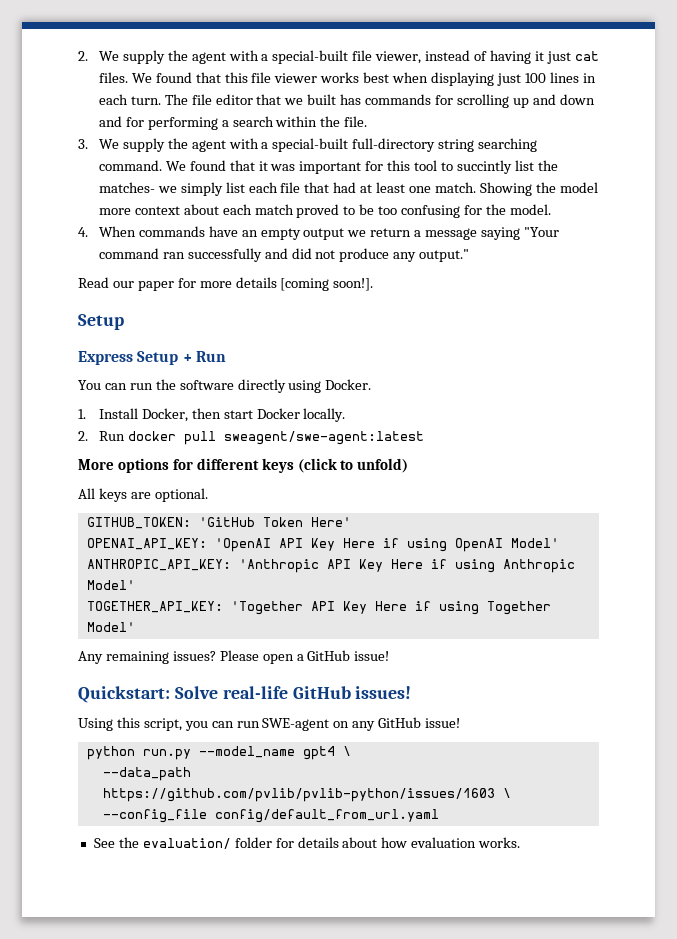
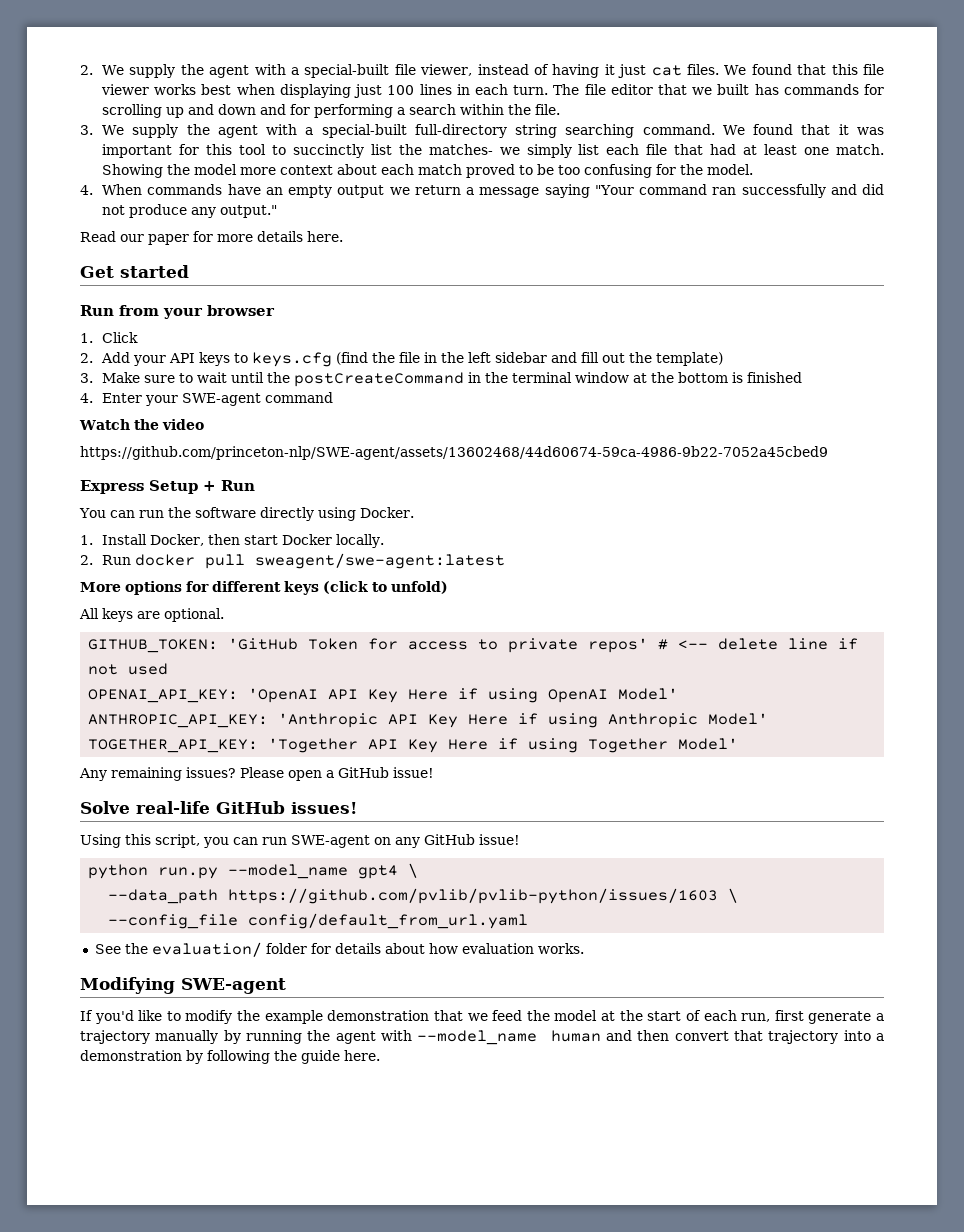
[456,160,512,174] succintly -> [292,144,364,158] succinctly
[280,278,374,291] [78,314,124,330] [coming soon!]. // Setup -> [307,231,343,242] [80,265,189,278] [80,305,275,319] [80,332,139,343] [80,352,724,367] [80,372,803,387] [80,392,334,406] [79,419,204,430] [80,446,828,460] here. // Get started // Run from your browser // 1. Click // 2. Add your API keys to keys.cfg (find the file in the left sidebar and fill out the template) // 3. Make sure to wait until the postCreateCommand in the terminal window at the bottom is finished // 4. Enter your SWE-agent command // Watch the video // https://github.com/princeton-nlp/SWE-agent/assets/13602468/44d60674-59ca-4986-9b22-7052a45cbed9
[310,517,351,527] Here' -> [368,638,859,653] [88,663,169,675] for access to private repos' # <-- delete line if not used
[78,686,170,703] Quickstart: -> (434, 772) none
(521, 842) none -> [80,977,286,994] [80,1010,884,1024] [80,1030,885,1045] [80,1050,380,1064] // Modifying SWE-agent // If you'd like to modify the example demonstration that we feed the model at the start of each run, first generate a trajectory manually by running the agent with --model_name human and then convert that trajectory into a demonstration by following the guide here.

